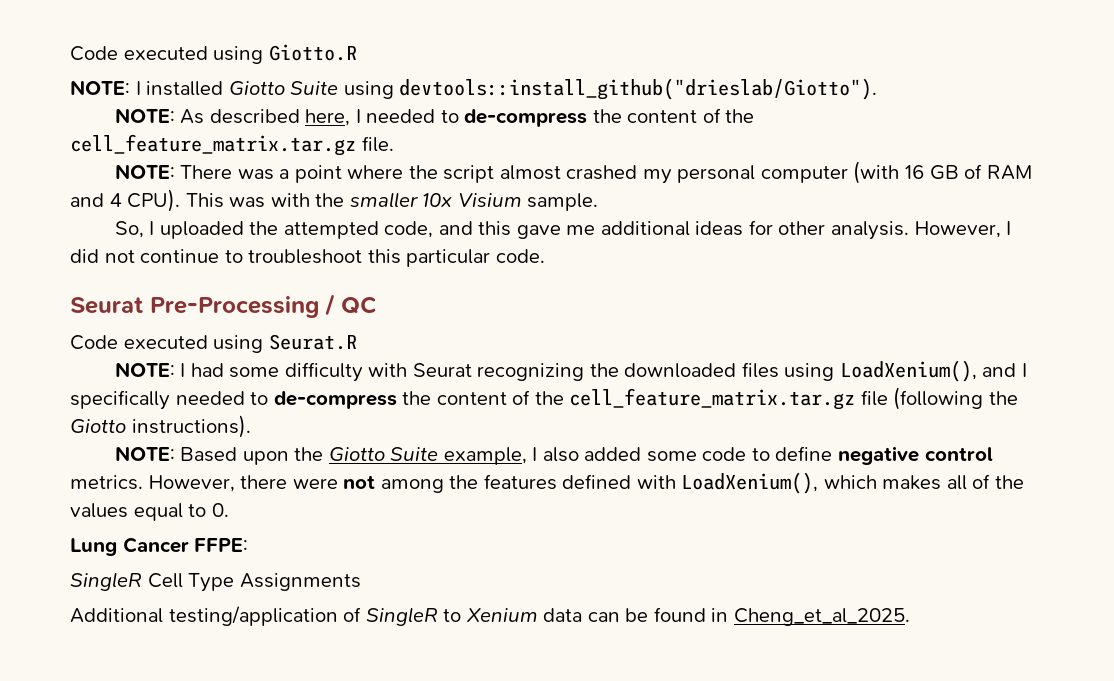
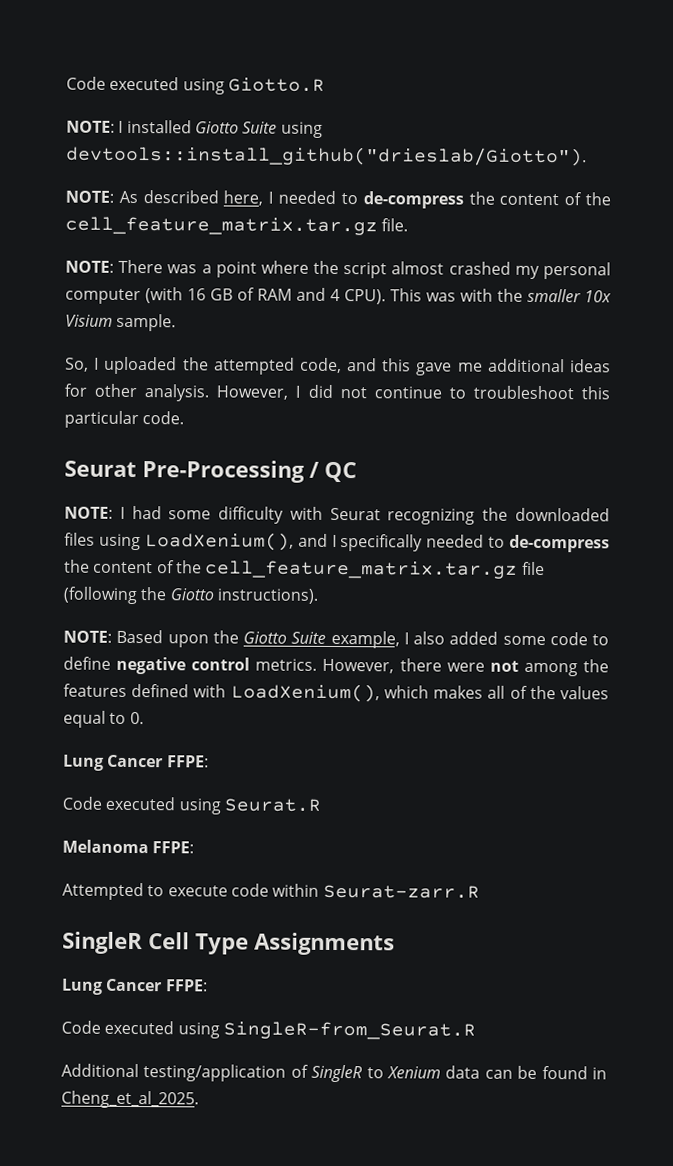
[70,334,357,353] // Code executed using Seurat.R -> (357, 472) none
[70,572,361,592] SingleR Cell Type Assignments -> [62,796,321,815] [62,839,195,854] [62,882,480,901] [62,931,395,956] [61,978,208,995] [61,1020,476,1040] Code executed using Seurat.R // Melanoma FFPE: // Attempted to execute code within Seurat-zarr.R // SingleR Cell Type Assignments // Lung Cancer FFPE: // Code executed using SingleR-from_Seurat.R

